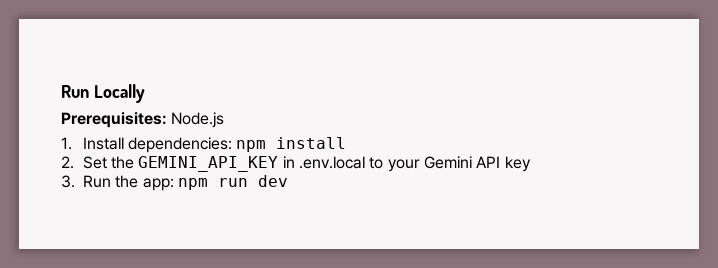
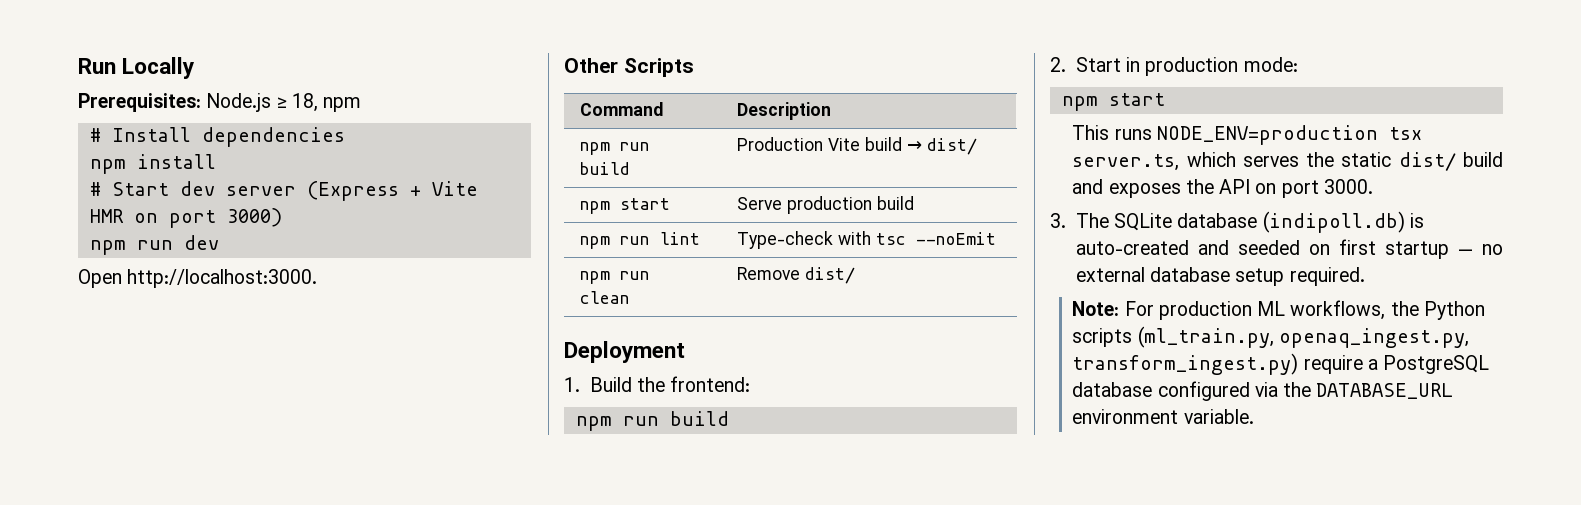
[61,137,347,153] [61,156,531,172] [61,175,288,191] // 1. Install dependencies: npm install // 2. Set the GEMINI_API_KEY in .env.local to your Gemini API key // 3. Run the app: npm run dev -> [276,93,362,112] [89,127,345,147] [89,154,216,174] [89,181,478,201] [89,208,282,228] [89,235,219,255] [78,269,318,288] [564,58,694,77] [579,102,663,116] [736,102,831,120] [579,142,650,155] [579,162,630,175] [736,137,977,155] [579,198,670,214] [736,196,914,214] [579,232,700,249] [736,231,996,249] [579,271,650,284] [579,291,630,304] [736,267,855,284] [564,341,685,363] [564,376,751,392] [575,411,729,431] [1050,57,1298,76] [1061,93,1165,111] [1072,125,1422,145] [1072,152,1503,171] [1072,179,1373,198] [1050,211,1424,233] [1075,239,1503,259] [1075,267,1365,286] [1072,300,1485,320] [1072,326,1469,348] [1072,353,1490,375] [1072,381,1454,401] [1072,409,1254,424] ≥ 18, npm // # Install dependencies // npm install // # Start dev server (Express + Vite HMR on port 3000) // npm run dev // Open http://localhost:3000. // Other Scripts // Command | Description // npm run build | Production Vite build → dist/ // npm start | Serve production build // npm run lint | Type-check with tsc --noEmit // npm run clean | Remove dist/ // Deployment // 1. Build the frontend: // npm run build // 2. Start in production mode: // npm start // This runs NODE_ENV=production tsx server.ts, which serves the static dist/ build and exposes the API on port 3000. // 3. The SQLite database (indipoll.db) is auto-created and seeded on first startup — no external database setup required. // Note: For production ML workflows, the Python scripts (ml_train.py, openaq_ingest.py, transform_ingest.py) require a PostgreSQL database configured via the DATABASE_URL environment variable.

